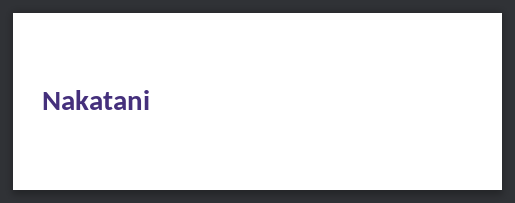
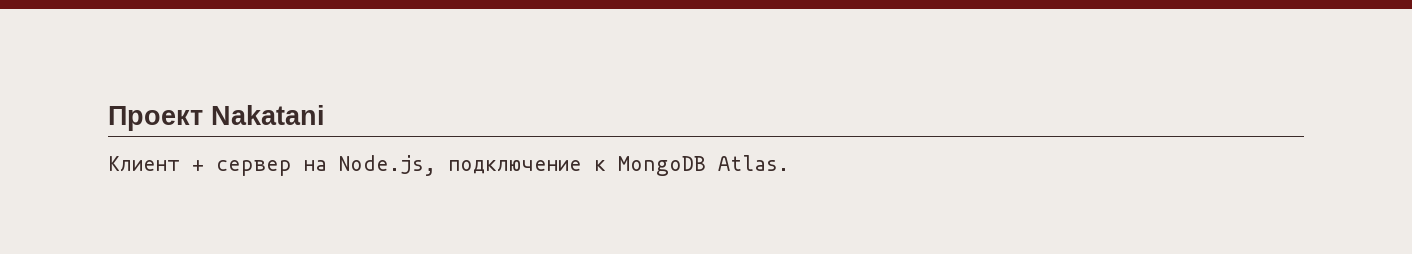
(42, 100) none -> [108,106,203,131] Проект
(150, 100) none -> [108,155,789,176] // Клиент + сервер на Node.js, подключение к MongoDB Atlas.

